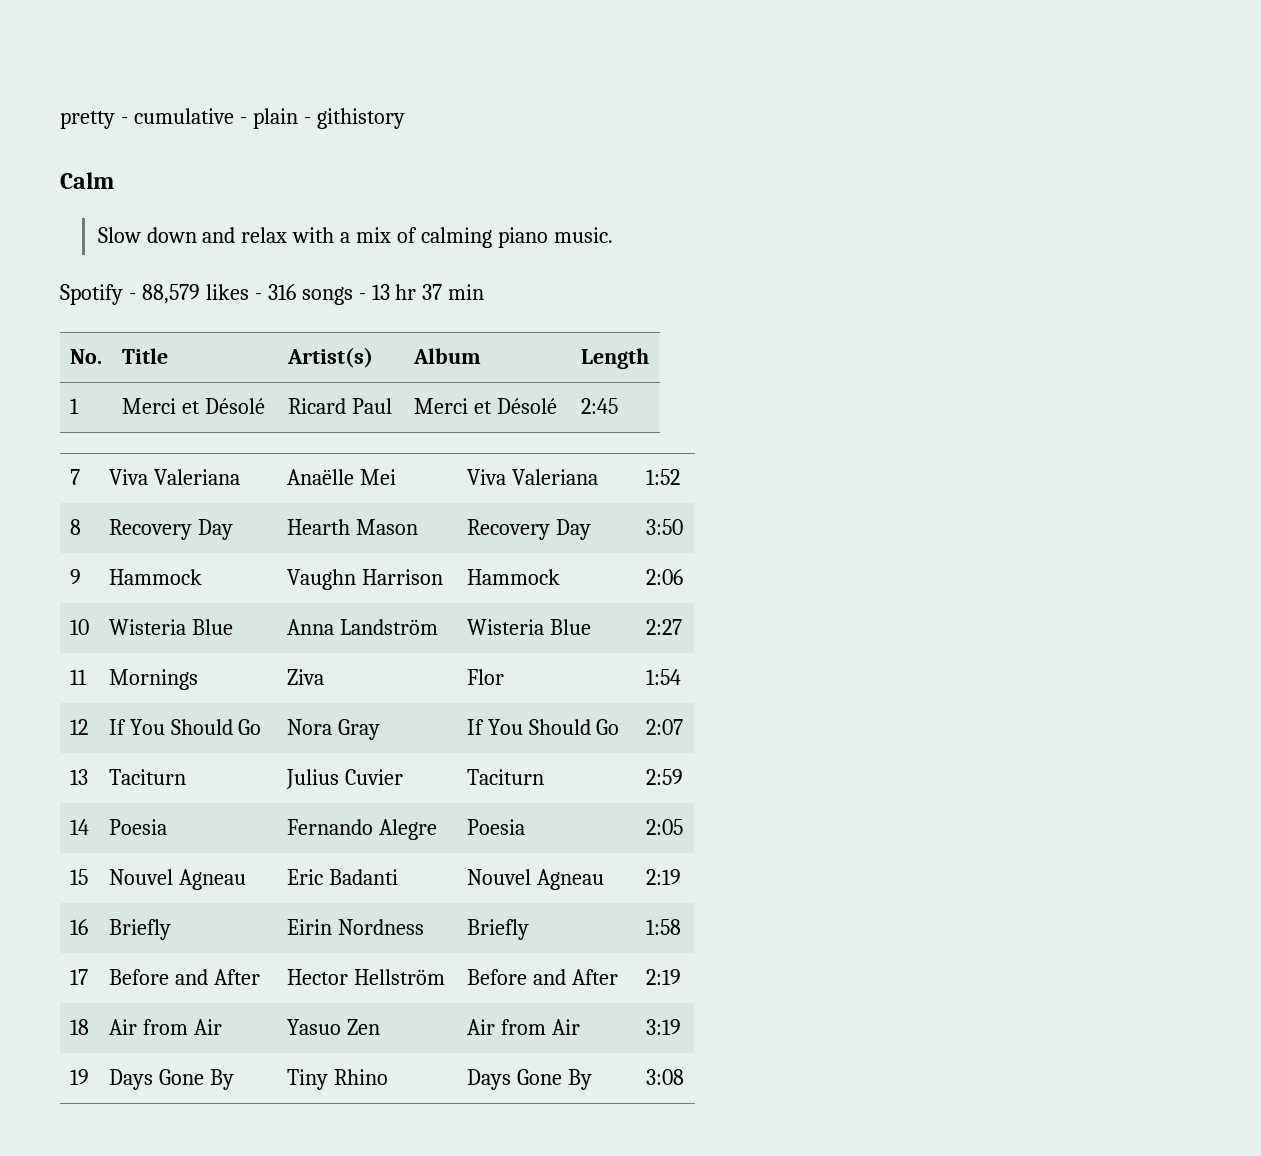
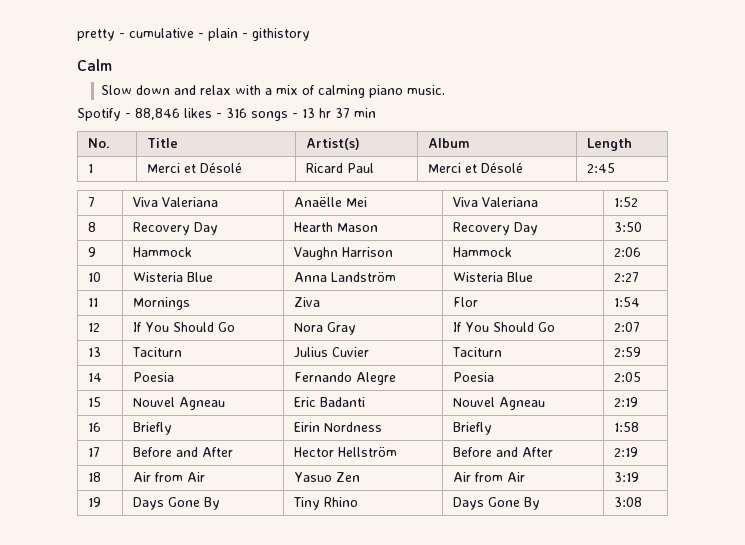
[141,284,200,304] 88,579 -> [135,108,180,120] 88,846

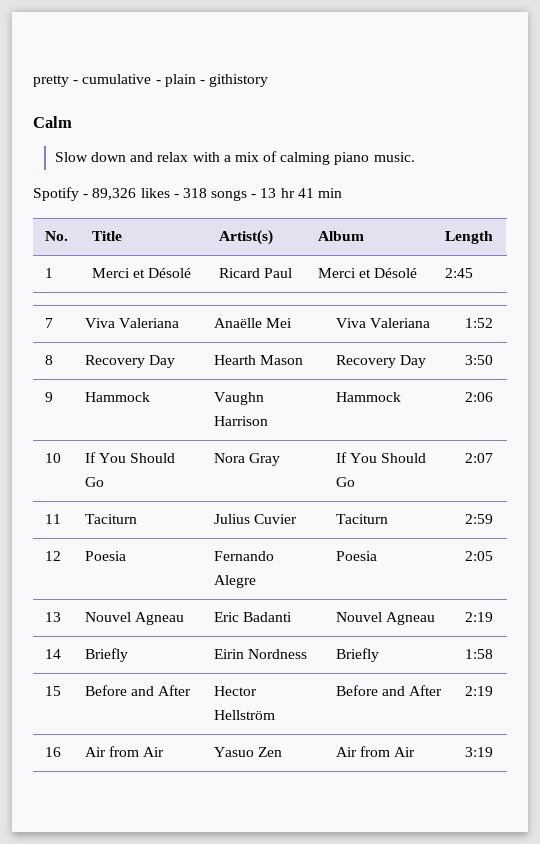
[135,108,180,120] 88,846 -> [92,188,137,200] 89,326
[226,108,247,118] 316 -> [182,188,207,198] 318
[335,108,350,118] 37 -> [297,188,314,198] 41
[132,272,213,282] [293,271,396,282] [452,272,533,282] [613,272,639,282] [87,298,98,307] [132,297,190,310] [293,297,320,307] [452,297,478,307] [613,297,640,307] [87,323,100,332] | Wisteria Blue | Anna Landström | Wisteria Blue | 2:27 // 11 | Mornings | Ziva | Flor | 1:54 // 12 -> (61, 458) none
[87,347,101,357] 13 -> [44,514,61,524] 11
[87,373,102,382] 14 -> [44,551,61,561] 12
[87,397,101,407] 15 -> [44,612,61,622] 13
[87,422,101,432] 16 -> [44,649,61,659] 14
[87,447,100,457] 17 -> [44,686,61,696] 15
[87,472,101,482] 18 -> [44,747,61,757] 16
[87,497,101,507] [132,497,220,510] [292,497,358,510] [452,497,540,510] [613,497,642,507] // 19 | Days Gone By | Tiny Rhino | Days Gone By | 3:08 -> (493, 752) none

